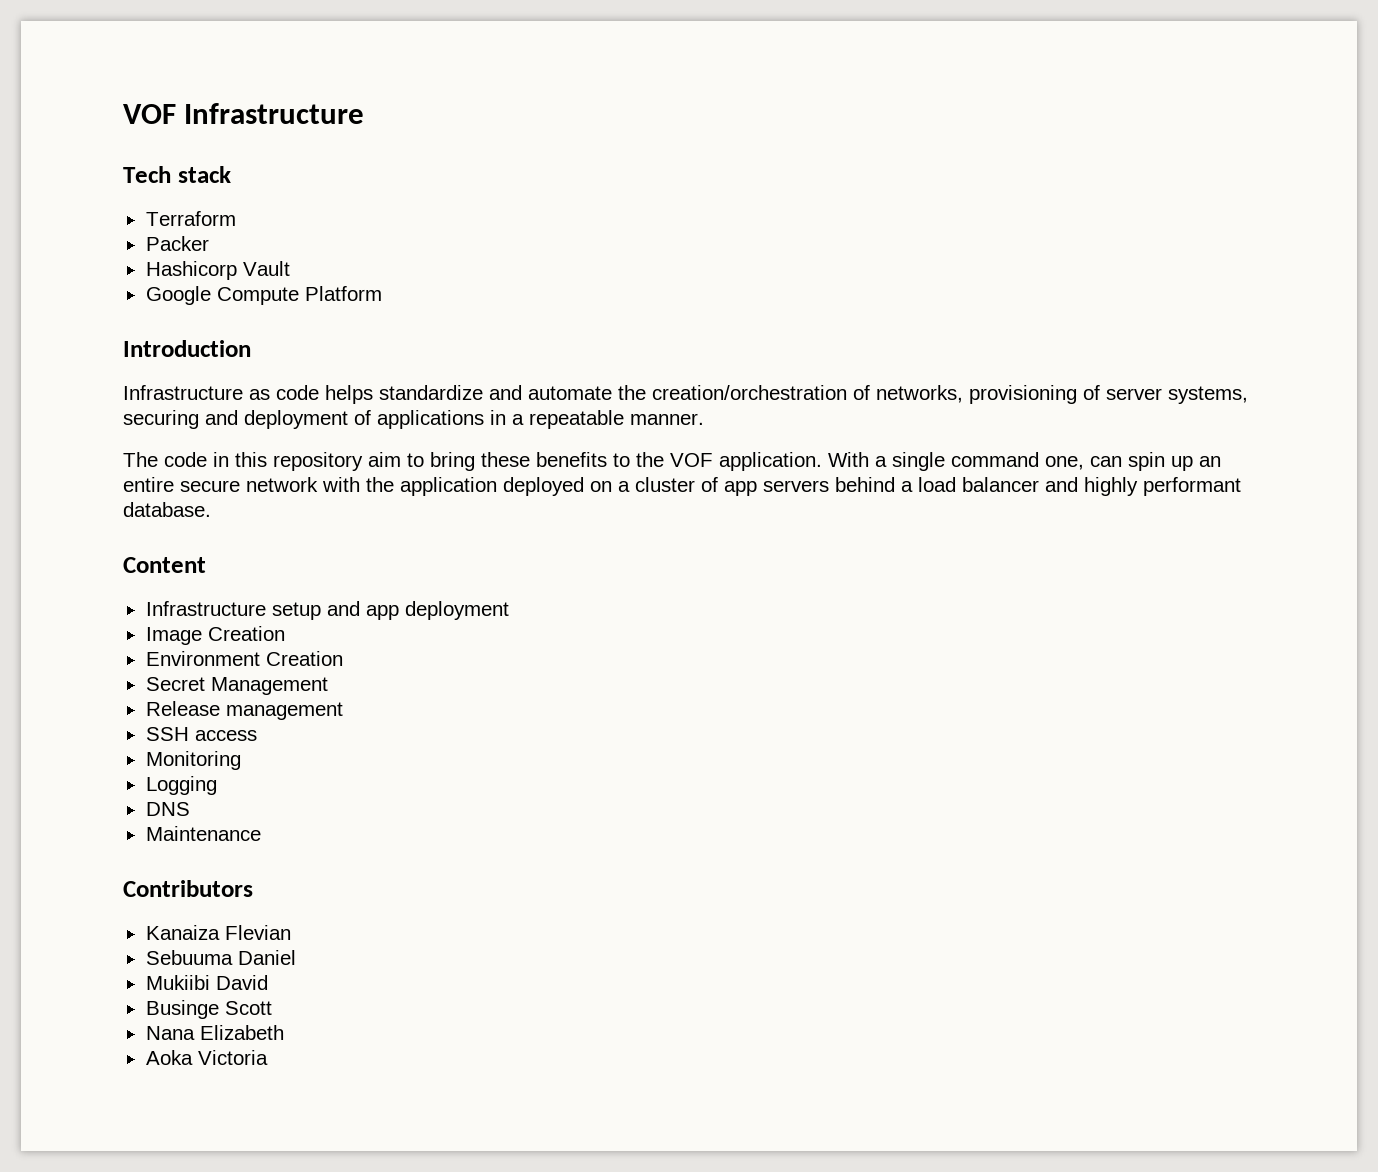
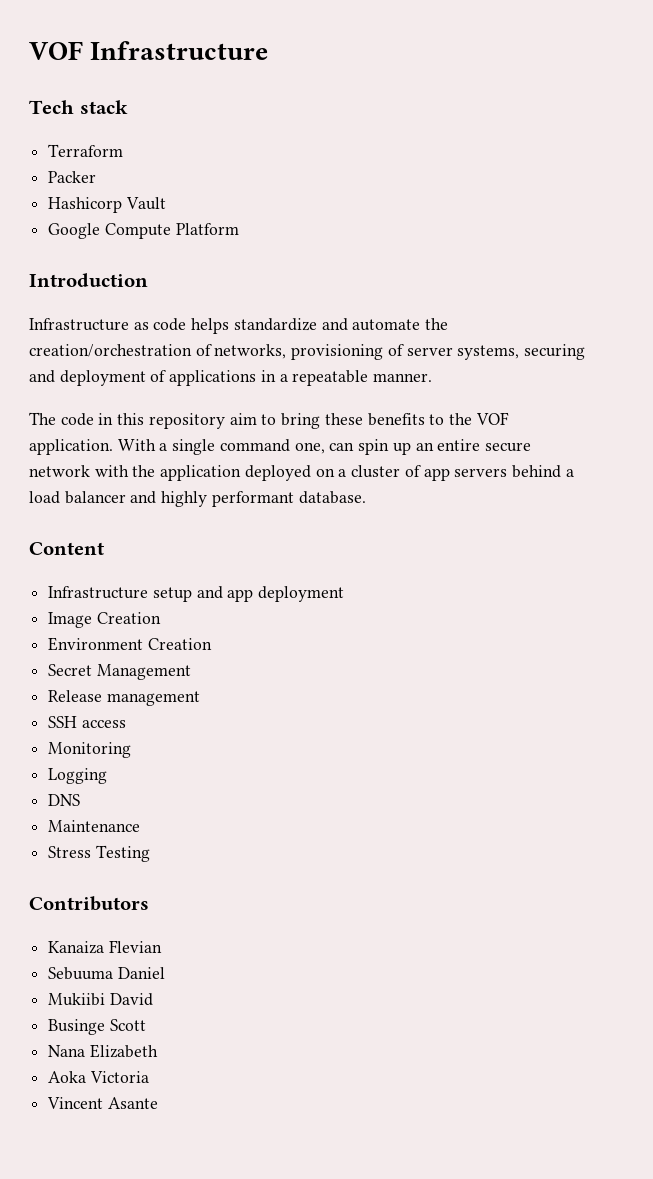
(261, 833) none -> [48,845,150,862] // Stress Testing
(268, 1057) none -> [47,1097,158,1109] // Vincent Asante

